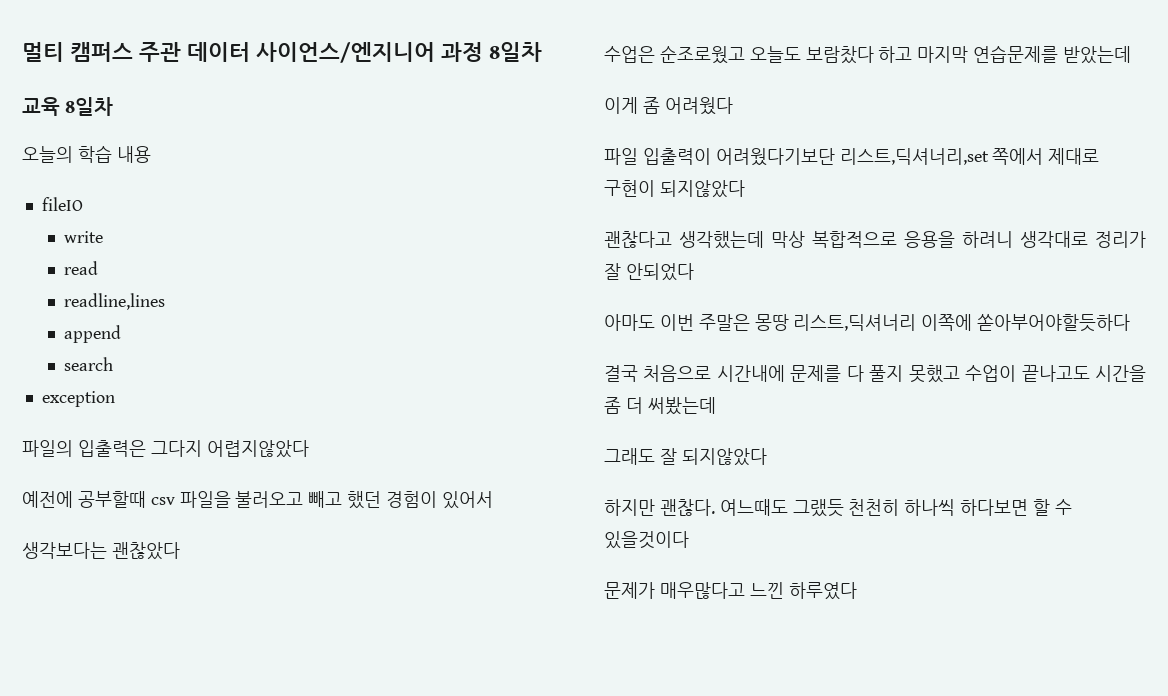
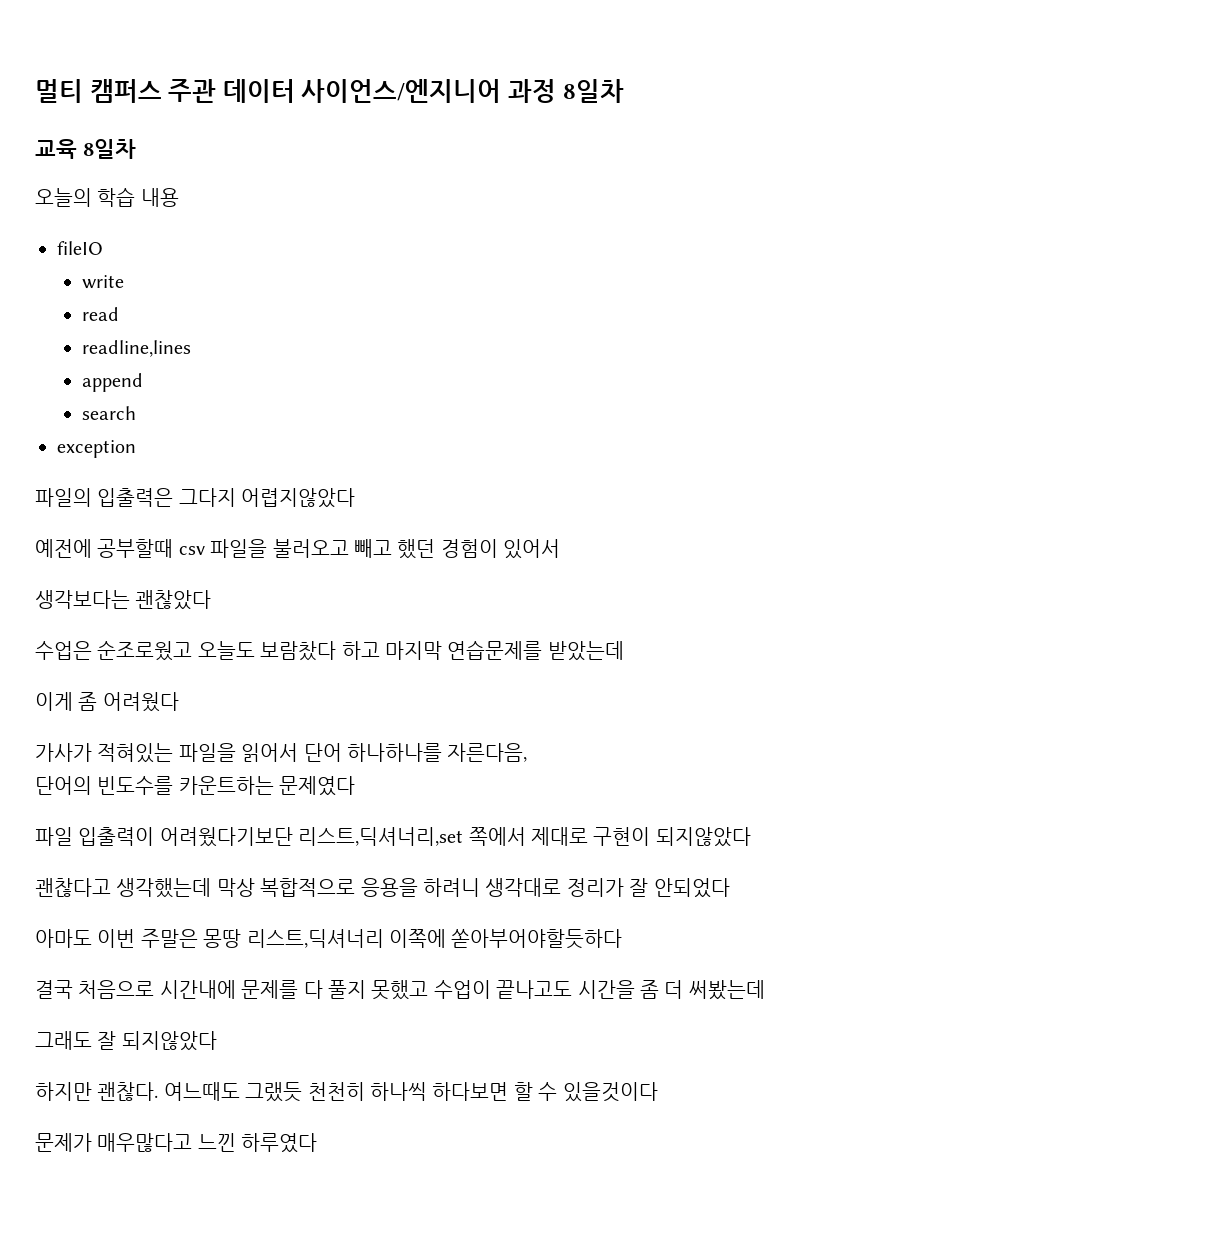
(733, 106) none -> [35,743,528,763] [35,776,356,796] // 가사가 적혀있는 파일을 읽어서 단어 하나하나를 자른다음, // 단어의 빈도수를 카운트하는 문제였다

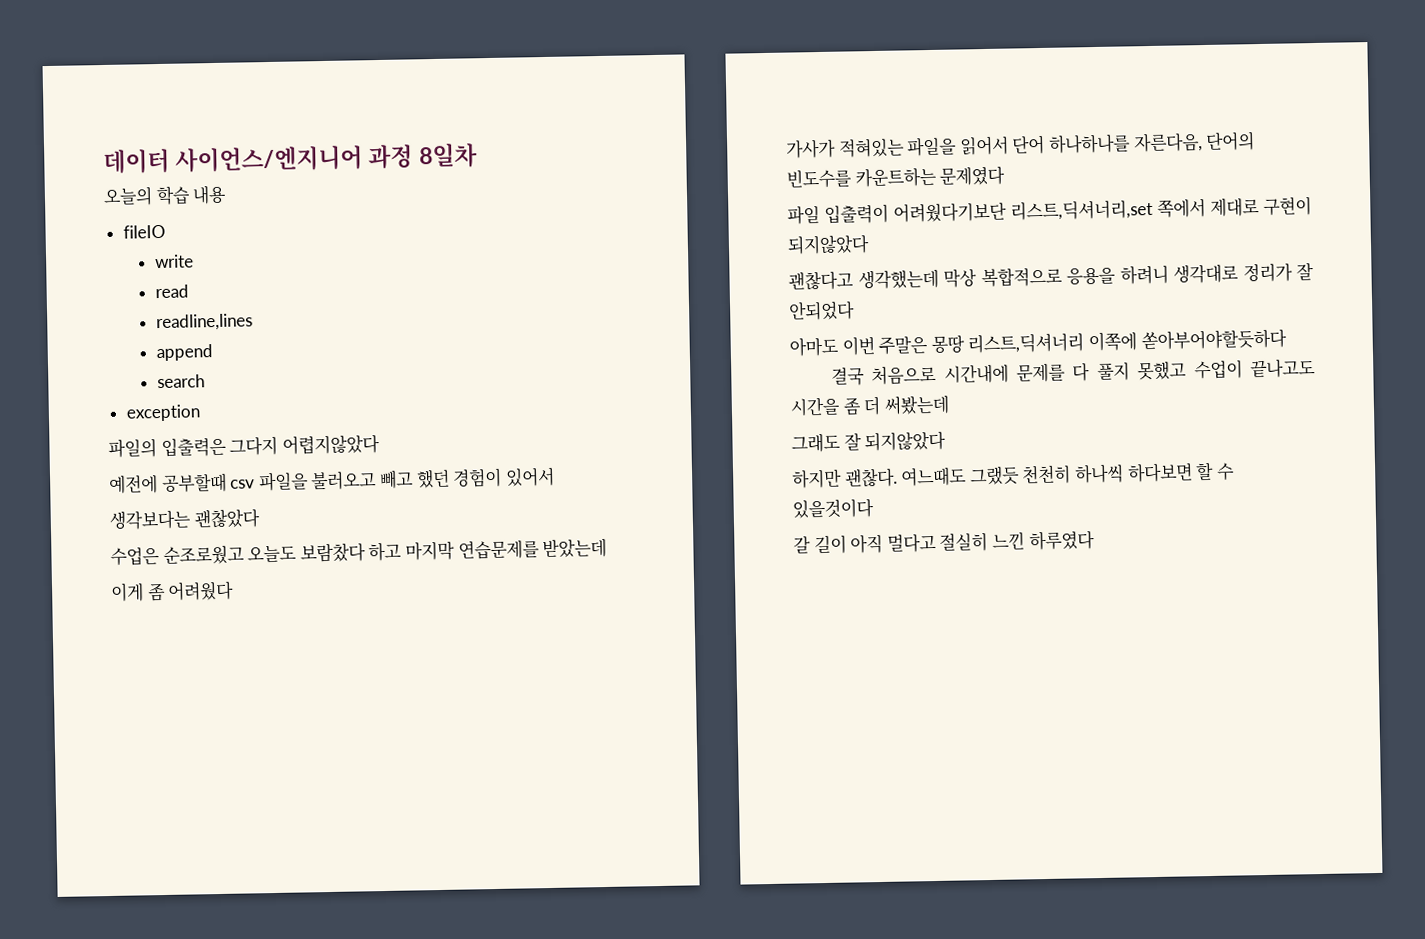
[35,79,217,103] 멀티 캠퍼스 주관 -> (103, 161) none
[35,139,136,159] // 교육 8일차 -> (478, 155) none
(528, 752) // -> (1203, 143) none
[35,1133,193,1152] 문제가 매우많다고 -> [793,532,989,555] 갈 길이 아직 멀다고 절실히

